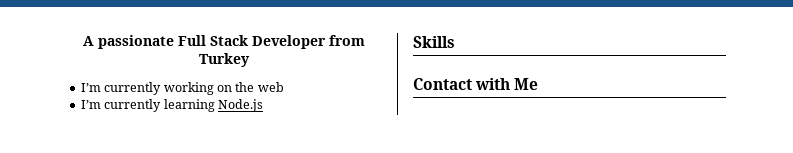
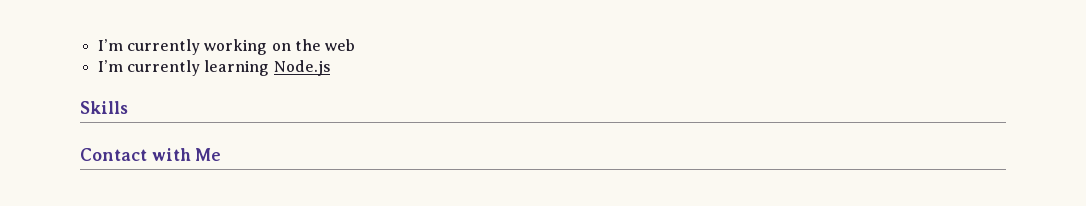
[82,35,365,49] [198,53,250,67] A passionate Full Stack Developer from Turkey // -> (97, 45) none

